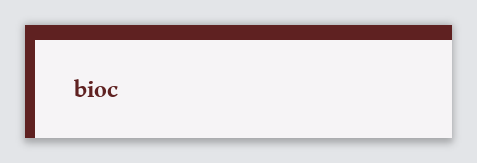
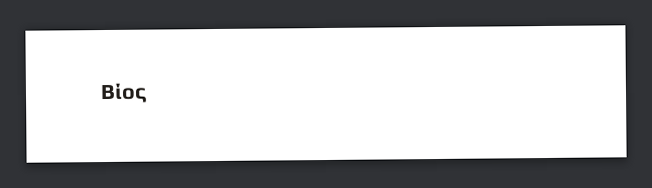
[74,79,118,97] bioc -> [100,82,147,104] Βίος

